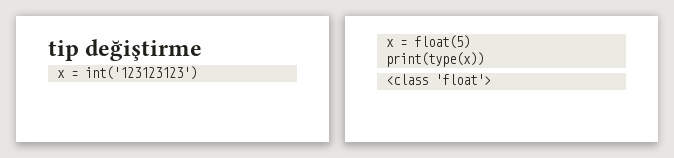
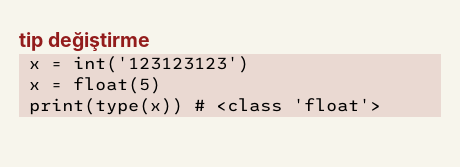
(484, 59) // -> [193,99,205,111] #

